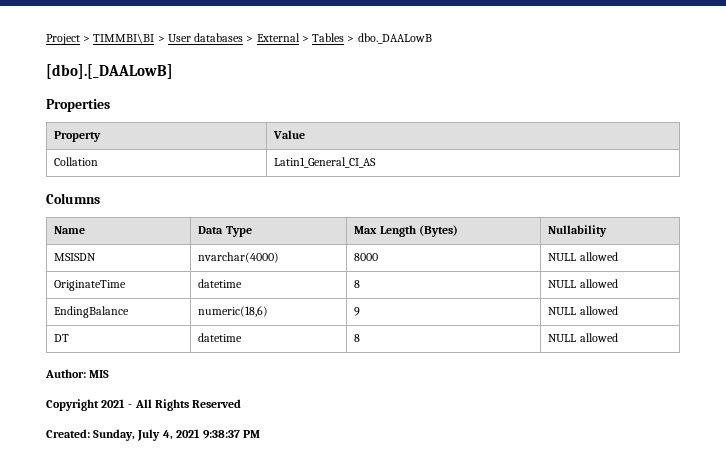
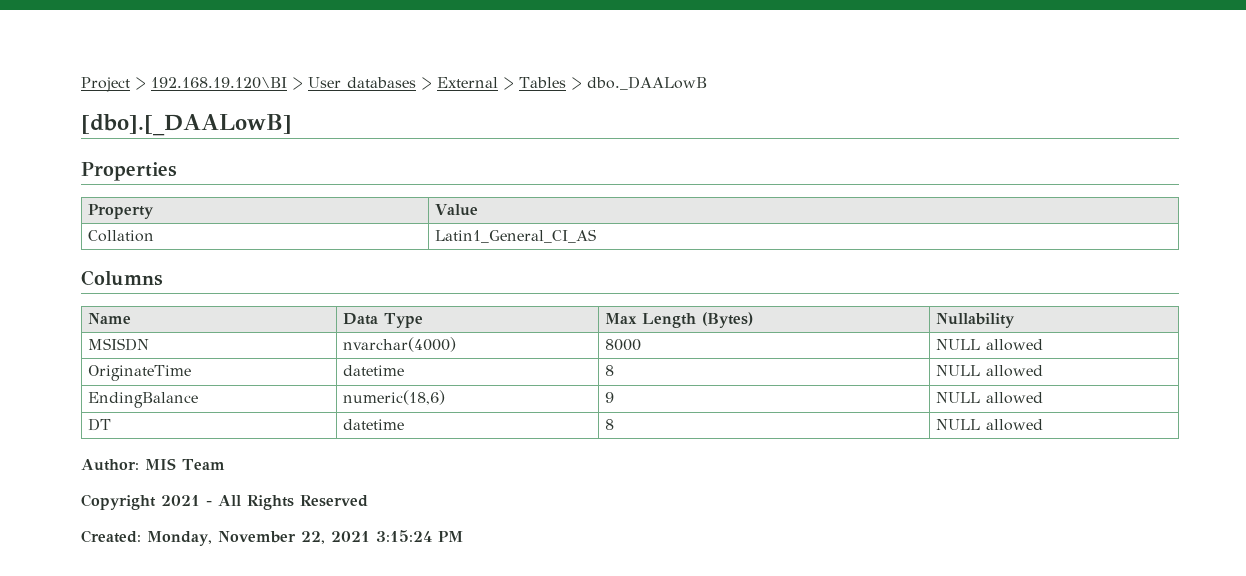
[93,33,155,44] TIMMBI\BI -> [151,77,287,89] 192.168.19.120\BI
(110, 374) none -> [182,459,225,470] Team
[93,429,241,441] Sunday, July 4, 2021 9:38:37 -> [147,530,432,546] Monday, November 22, 2021 3:15:24

